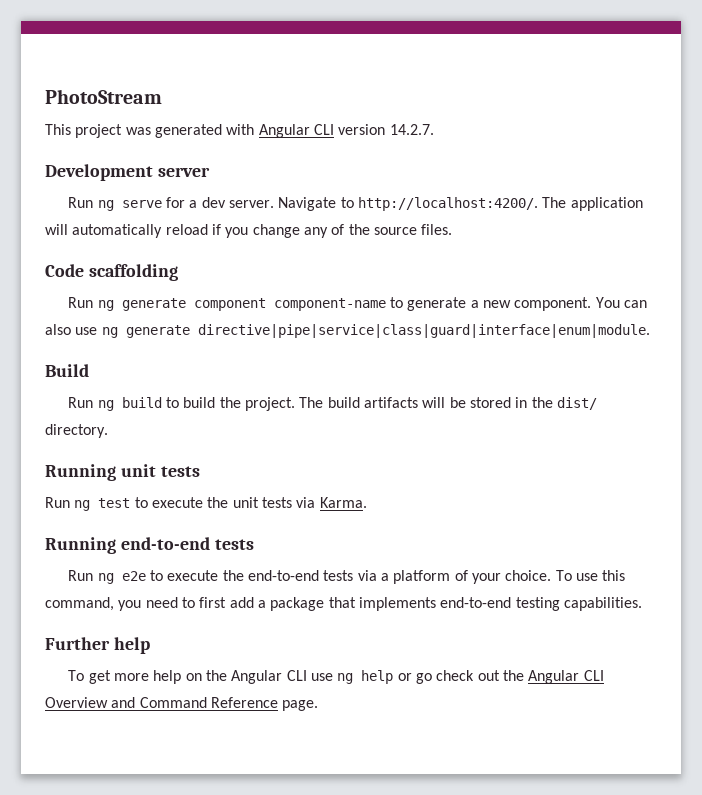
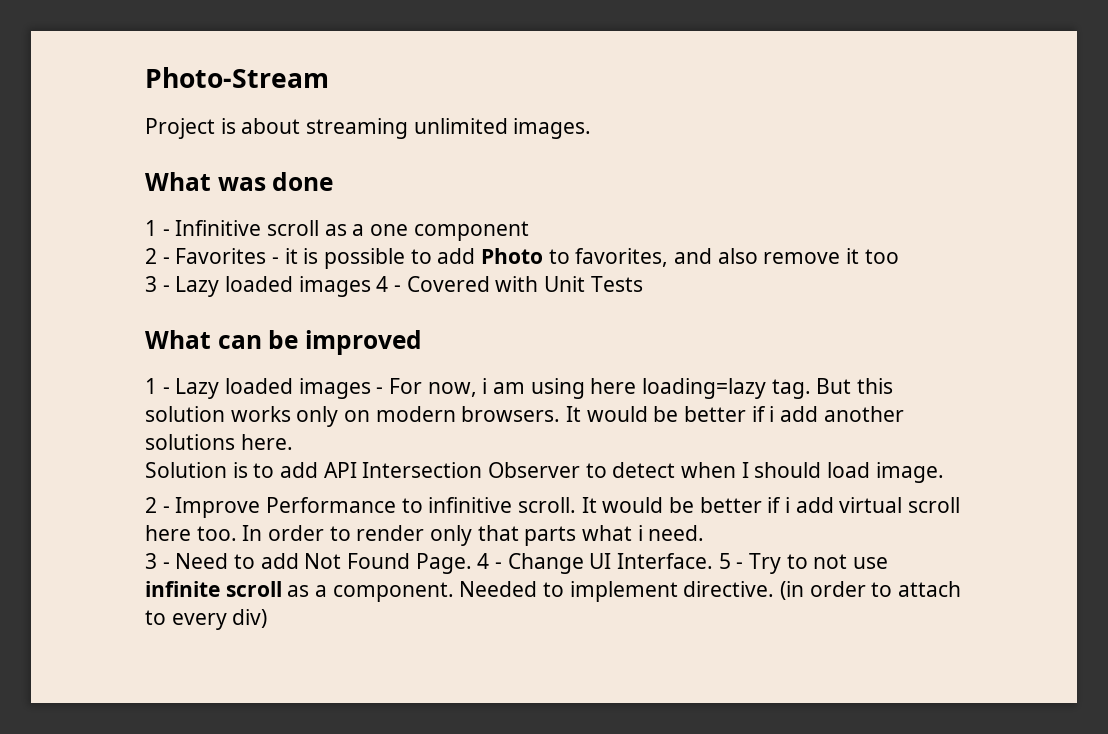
[45,89,162,104] [45,124,434,138] [45,164,210,181] [68,197,643,211] [45,224,453,238] [45,264,178,281] [68,297,647,311] [45,324,650,338] [45,364,89,377] [68,397,597,411] [45,424,108,438] [45,464,200,481] [45,497,367,511] [45,537,254,554] [68,570,626,584] [45,597,642,611] [45,637,150,654] [68,670,604,684] [45,697,319,711] PhotoStream // This project was generated with Angular CLI version 14.2.7. // Development server // Run ng serve for a dev server. Navigate to http://localhost:4200/. The application will automatically reload if you change any of the source files. // Code scaffolding // Run ng generate component component-name to generate a new component. You can also use ng generate directive|pipe|service|class|guard|interface|enum|module. // Build // Run ng build to build the project. The build artifacts will be stored in the dist/ directory. // Running unit tests // Run ng test to execute the unit tests via Karma. // Running end-to-end tests // Run ng e2e to execute the end-to-end tests via a platform of your choice. To use this command, you need to first add a package that implements end-to-end testing capabilities. // Further help // To get more help on the Angular CLI use ng help or go check out the Angular CLI Overview and Command Reference page. -> [145,67,329,88] [145,118,592,139] [145,172,334,191] [145,220,529,241] [145,248,899,269] [145,276,643,297] [145,330,422,355] [145,378,894,399] [145,406,904,427] [145,434,293,450] [145,462,944,483] [145,497,961,518] [145,525,705,546] [145,553,889,574] [145,581,962,602] [145,609,268,630] Photo-Stream // Project is about streaming unlimited images. // What was done // 1 - Infinitive scroll as a one component // 2 - Favorites - it is possible to add Photo to favorites, and also remove it too // 3 - Lazy loaded images 4 - Covered with Unit Tests // What can be improved // 1 - Lazy loaded images - For now, i am using here loading=lazy tag. But this solution works only on modern browsers. It would be better if i add another solutions here. // Solution is to add API Intersection Observer to detect when I should load image. // 2 - Improve Performance to infinitive scroll. It would be better if i add virtual scroll here too. In order to render only that parts what i need. // 3 - Need to add Not Found Page. 4 - Change UI Interface. 5 - Try to not use infinite scroll as a component. Needed to implement directive. (in order to attach to every div)

